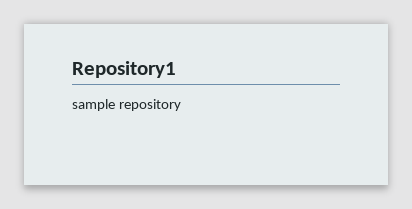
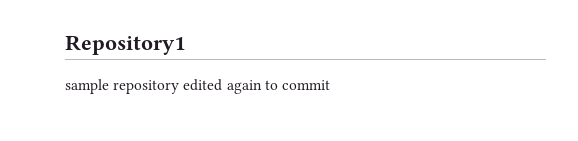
(181, 105) none -> [183,79,330,94] edited again to commit

